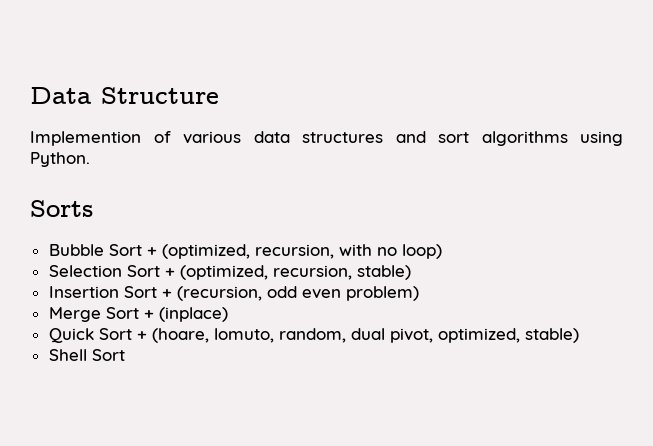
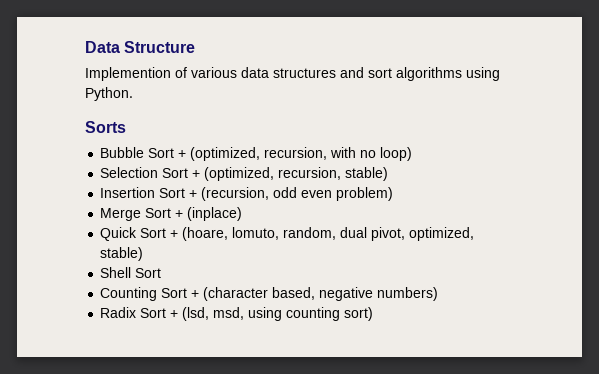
(125, 355) none -> [100,287,439,301] [100,307,374,321] // Counting Sort + (character based, negative numbers) // Radix Sort + (lsd, msd, using counting sort)

